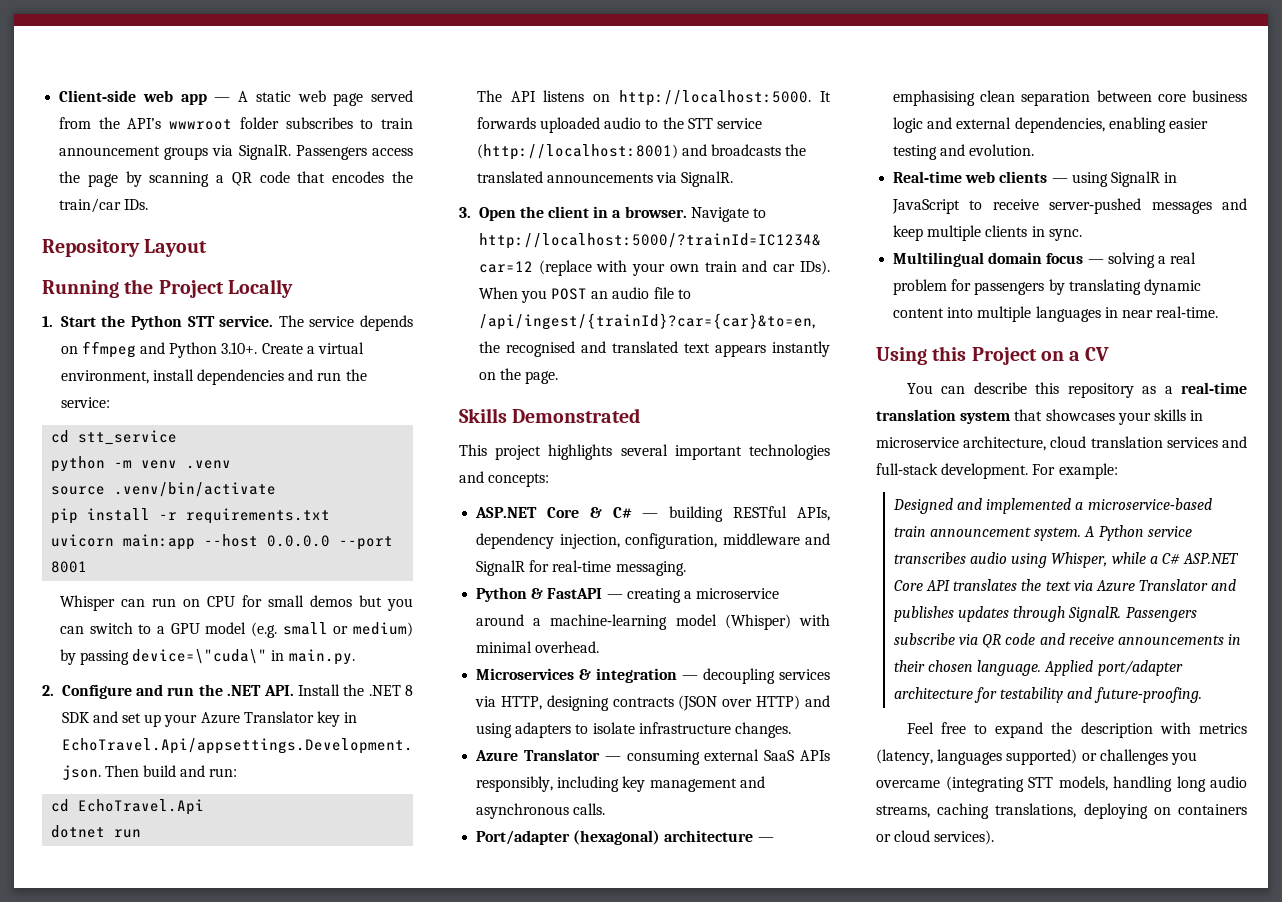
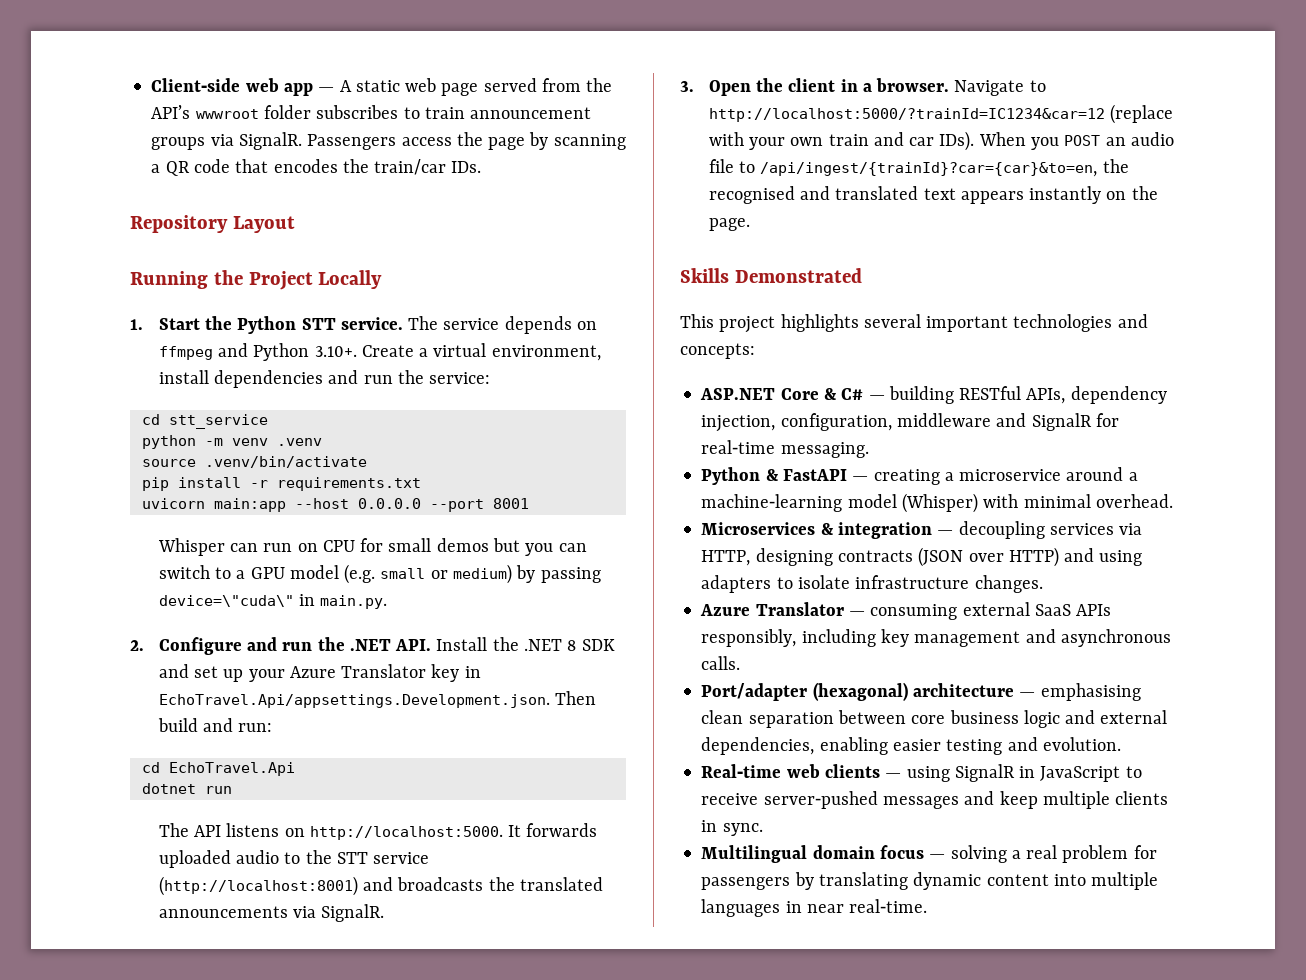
[876,346,1110,365] [906,382,1247,398] [876,409,1204,425] [876,436,1247,451] [876,463,1118,479] [892,498,1212,514] [893,525,1192,541] [893,552,1240,568] [893,579,1237,592] [893,606,1197,622] [893,633,1242,648] [893,660,1183,676] [893,687,1202,703] [906,722,1247,738] [876,749,1197,765] [876,776,1247,792] [876,803,1247,819] [876,830,995,845] // Using this Project on a CV // You can describe this repository as a real‑time translation system that showcases your skills in microservice architecture, cloud translation services and full‑stack development. For example: // Designed and implemented a microservice‑based train announcement system. A Python service transcribes audio using Whisper, while a C# ASP.NET Core API translates the text via Azure Translator and publishes updates through SignalR. Passengers subscribe via QR code and receive announcements in their chosen language. Applied port/adapter architecture for testability and future‑proofing. // Feel free to expand the description with metrics (latency, languages supported) or challenges you overcame (integrating STT models, handling long audio streams, caching translations, deploying on containers or cloud services). -> (928, 906) none

